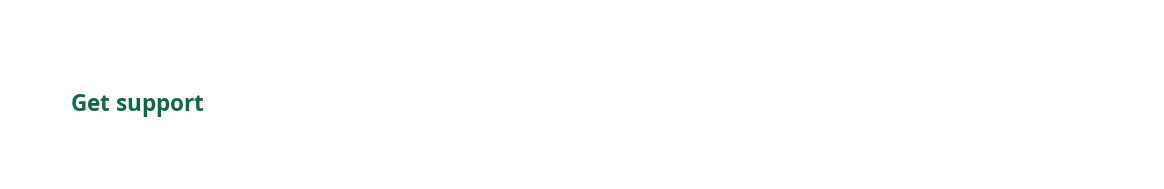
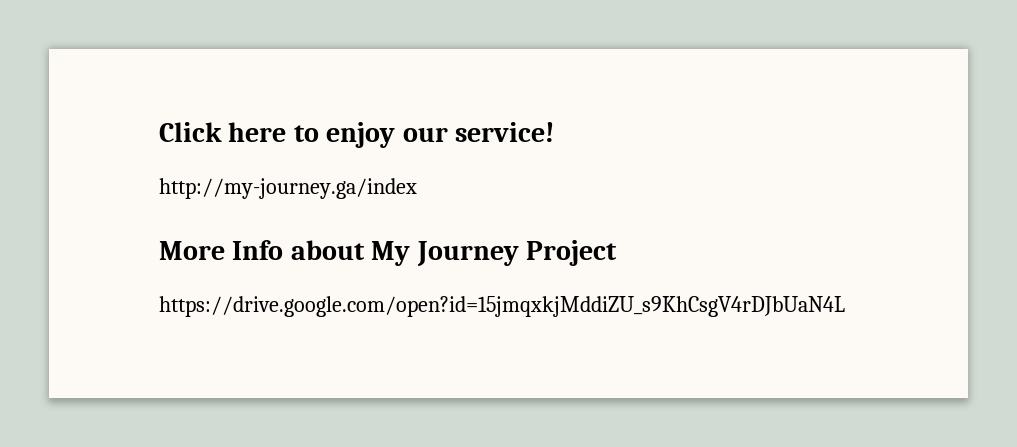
[71,94,205,117] Get support -> [159,122,555,148] [159,178,417,199] [159,240,618,267] [159,296,845,317] Click here to enjoy our service! // http://my-journey.ga/index // More Info about My Journey Project // https://drive.google.com/open?id=15jmqxkjMddiZU_s9KhCsgV4rDJbUaN4L

